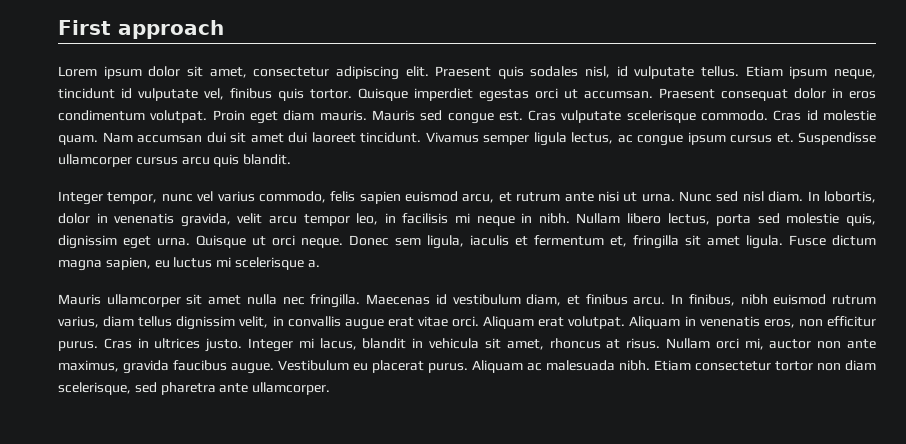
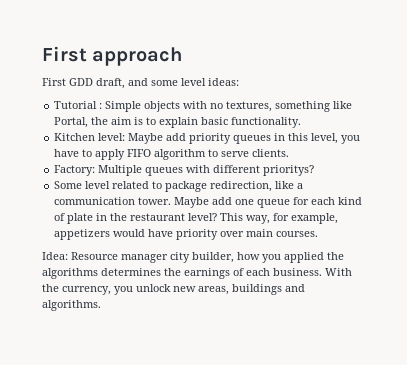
[58,66,876,80] [58,88,876,102] [58,110,876,124] [58,132,876,146] [58,154,292,167] [58,191,877,205] [58,213,877,227] [58,235,876,249] [58,257,320,271] [58,294,876,308] [58,316,876,330] [58,338,877,352] [58,360,876,374] [58,382,331,395] Lorem ipsum dolor sit amet, consectetur adipiscing elit. Praesent quis sodales nisl, id vulputate tellus. Etiam ipsum neque, tincidunt id vulputate vel, finibus quis tortor. Quisque imperdiet egestas orci ut accumsan. Praesent consequat dolor in eros condimentum volutpat. Proin eget diam mauris. Mauris sed congue est. Cras vulputate scelerisque commodo. Cras id molestie quam. Nam accumsan dui sit amet dui laoreet tincidunt. Vivamus semper ligula lectus, ac congue ipsum cursus et. Suspendisse ullamcorper cursus arcu quis blandit. // Integer tempor, nunc vel varius commodo, felis sapien euismod arcu, et rutrum ante nisi ut urna. Nunc sed nisl diam. In lobortis, dolor in venenatis gravida, velit arcu tempor leo, in facilisis mi neque in nibh. Nullam libero lectus, porta sed molestie quis, dignissim eget urna. Quisque ut orci neque. Donec sem ligula, iaculis et fermentum et, fringilla sit amet ligula. Fusce dictum magna sapien, eu luctus mi scelerisque a. // Mauris ullamcorper sit amet nulla nec fringilla. Maecenas id vestibulum diam, et finibus arcu. In finibus, nibh euismod rutrum varius, diam tellus dignissim velit, in convallis augue erat vitae orci. Aliquam erat volutpat. Aliquam in venenatis eros, non efficitur purus. Cras in ultrices justo. Integer mi lacus, blandit in vehicula sit amet, rhoncus at risus. Nullam orci mi, auctor non ante maximus, gravida faucibus augue. Vestibulum eu placerat purus. Aliquam ac malesuada nibh. Etiam consectetur tortor non diam scelerisque, sed pharetra ante ullamcorper. -> [42,78,239,89] [54,101,353,112] [54,117,302,128] [54,133,361,144] [54,149,290,160] [54,165,315,176] [54,181,304,192] [54,197,363,208] [54,213,339,224] [54,229,319,240] [42,252,344,263] [42,268,352,279] [42,284,305,295] [42,300,101,311] First GDD draft, and some level ideas: // Tutorial : Simple objects with no textures, something like Portal, the aim is to explain basic functionality. // Kitchen level: Maybe add priority queues in this level, you have to apply FIFO algorithm to serve clients. // Factory: Multiple queues with different prioritys? // Some level related to package redirection, like a communication tower. Maybe add one queue for each kind of plate in the restaurant level? This way, for example, appetizers would have priority over main courses. // Idea: Resource manager city builder, how you applied the algorithms determines the earnings of each business. With the currency, you unlock new areas, buildings and algorithms.

